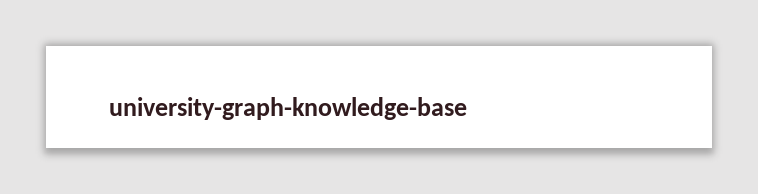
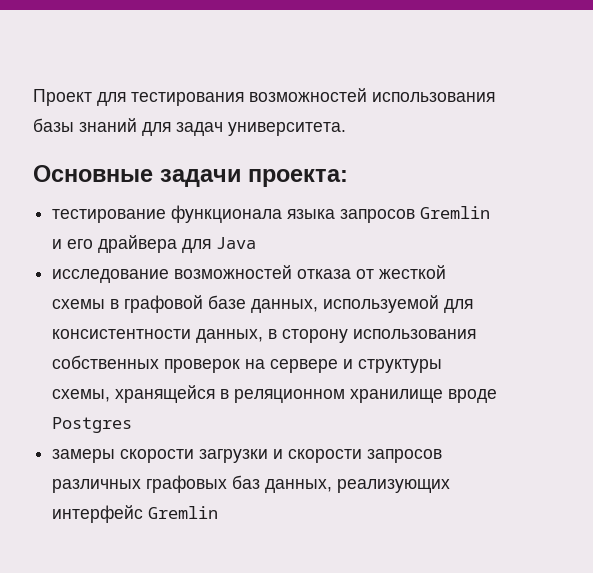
[109,97,467,120] university-graph-knowledge-base -> [33,88,495,106] [33,118,346,136] [33,165,348,187] [52,205,491,223] [52,235,257,253] [52,265,447,283] [52,295,474,313] [52,329,477,343] [52,355,443,373] [52,385,498,403] [52,417,133,433] [52,449,443,463] [52,475,451,493] [52,505,219,523] Проект для тестирования возможностей использования базы знаний для задач университета. // Основные задачи проекта: // тестирование функционала языка запросов Gremlin и его драйвера для Java // исследование возможностей отказа от жесткой схемы в графовой базе данных, используемой для консистентности данных, в сторону использования собственных проверок на сервере и структуры схемы, хранящейся в реляционном хранилище вроде Postgres // замеры скорости загрузки и скорости запросов различных графовых баз данных, реализующих интерфейс Gremlin

